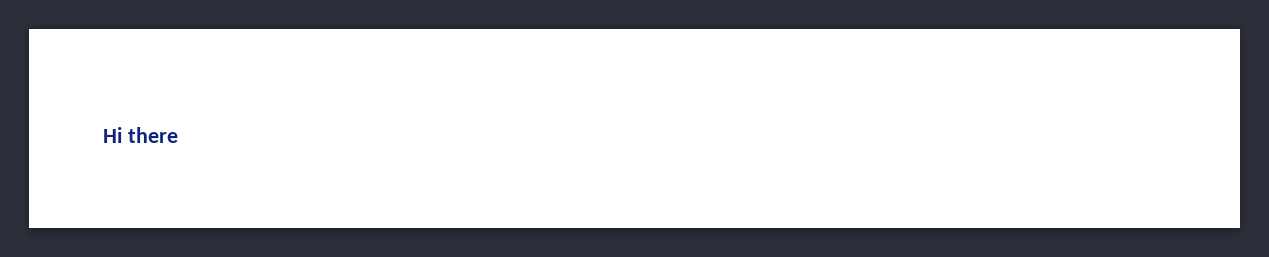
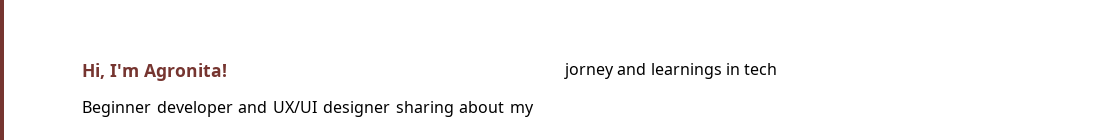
[103,127,178,143] Hi there -> [82,63,227,81] [82,101,534,117] [564,63,778,79] Hi, I'm Agronita! // Beginner developer and UX/UI designer sharing about my jorney and learnings in tech

